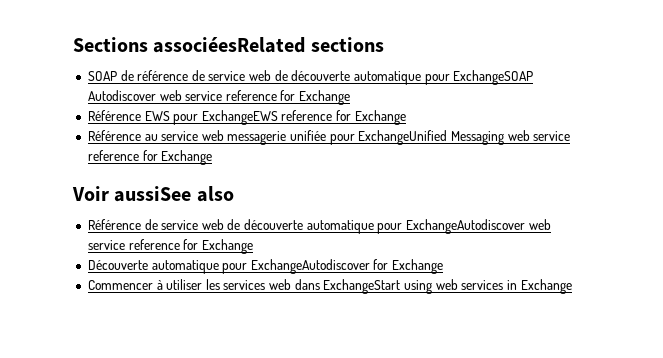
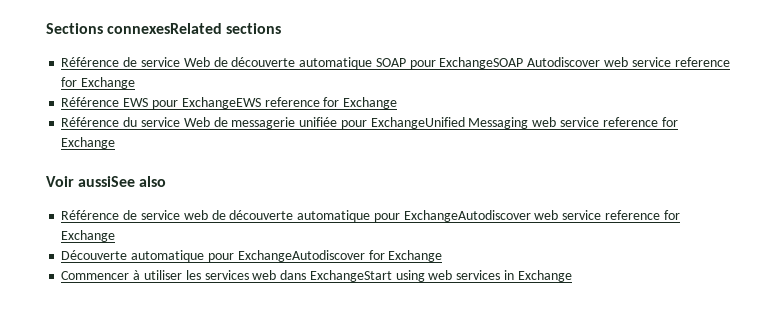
[153,37,306,53] associéesRelated -> [107,23,223,34] connexesRelated
[87,70,422,85] SOAP de référence de service web de découverte automatique -> [61,57,406,69] Référence de service Web de découverte automatique SOAP
[144,130,224,141] au service web -> [123,117,228,127] du service Web de

